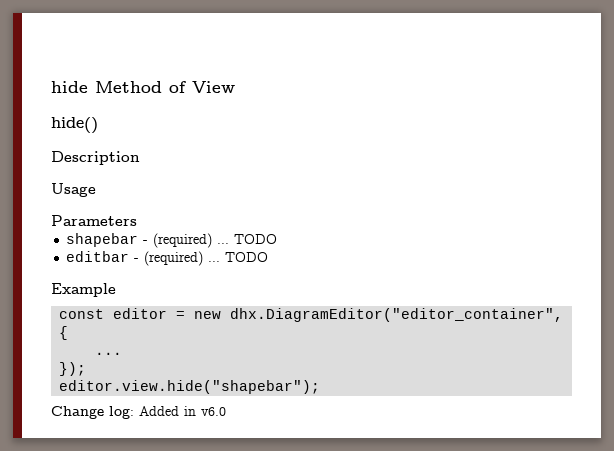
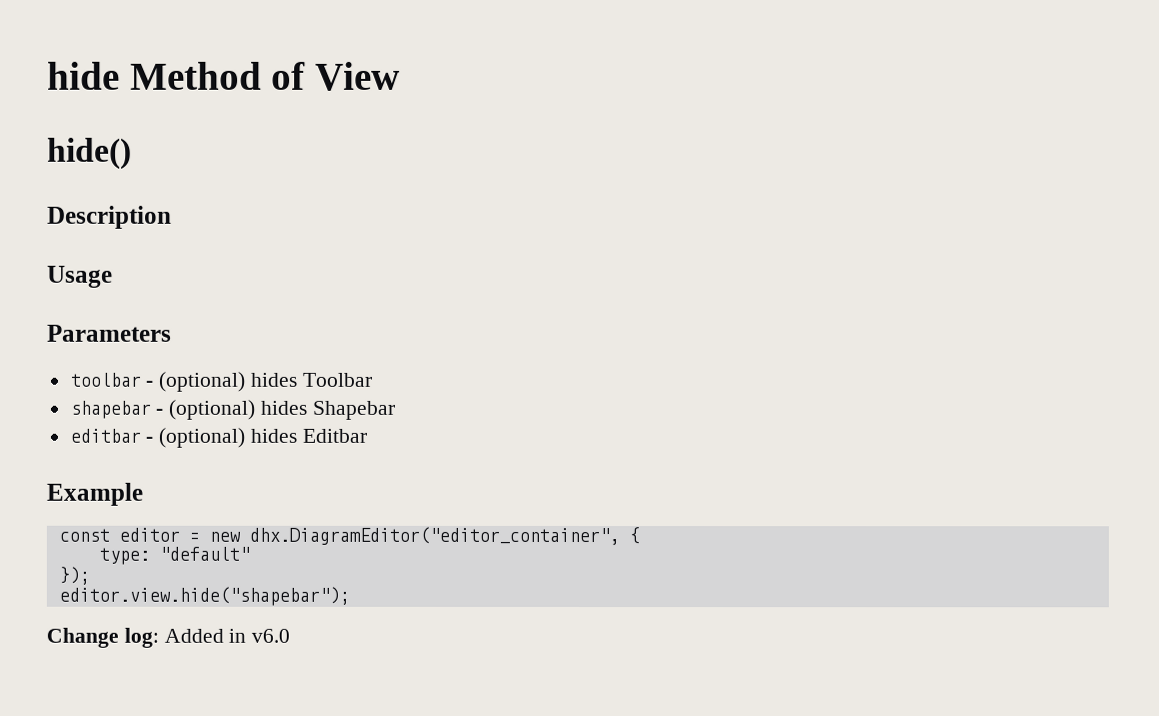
(137, 220) none -> [69,371,372,392] // toolbar - (optional) hides Toolbar
[153,233,278,248] (required) ... TODO -> [168,399,395,420] (optional) hides Shapebar
[144,251,269,266] (required) ... TODO -> [158,427,367,448] (optional) hides Editbar
[95,352,123,355] ... -> [98,546,250,565] type: "default"

